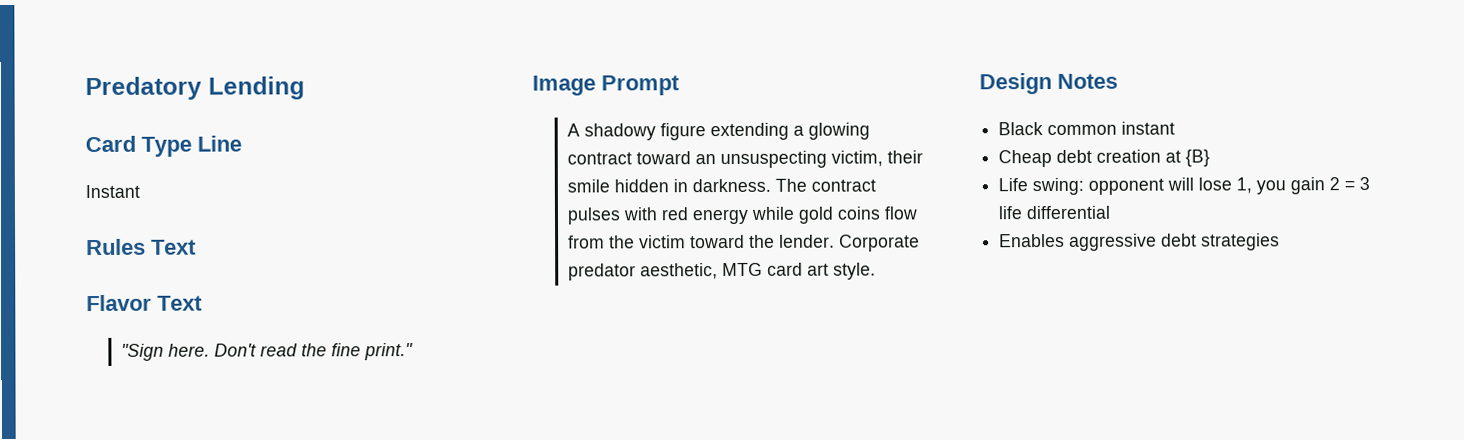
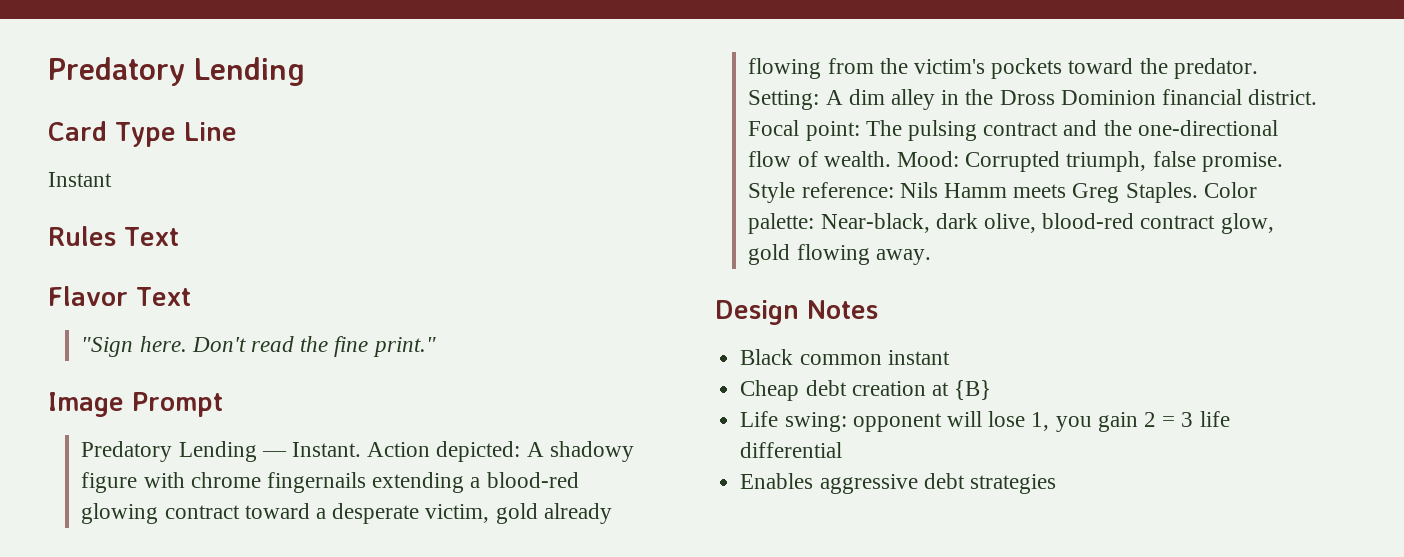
[566,123,706,141] A shadowy figure -> [81,441,634,462] [81,472,366,493] Predatory Lending — Instant. Action depicted: A shadowy figure with chrome fingernails
(804, 130) none -> [486,472,579,488] blood-red
[694,150,923,169] [566,178,876,193] [566,206,917,225] [567,234,920,252] [567,262,876,281] an unsuspecting victim, their smile hidden in darkness. The contract pulses with red energy while gold coins flow from the victim toward the lender. Corporate predator aesthetic, MTG card art style. -> [315,503,612,524] [748,58,1258,79] [748,89,1318,110] [748,120,1278,141] [748,151,1283,172] [748,182,1257,203] [748,213,1274,234] [748,244,931,265] a desperate victim, gold already flowing from the victim's pockets toward the predator. Setting: A dim alley in the Dross Dominion financial district. Focal point: The pulsing contract and the one-directional flow of wealth. Mood: Corrupted triumph, false promise. Style reference: Nils Hamm meets Greg Staples. Color palette: Near-black, dark olive, blood-red contract glow, gold flowing away.

